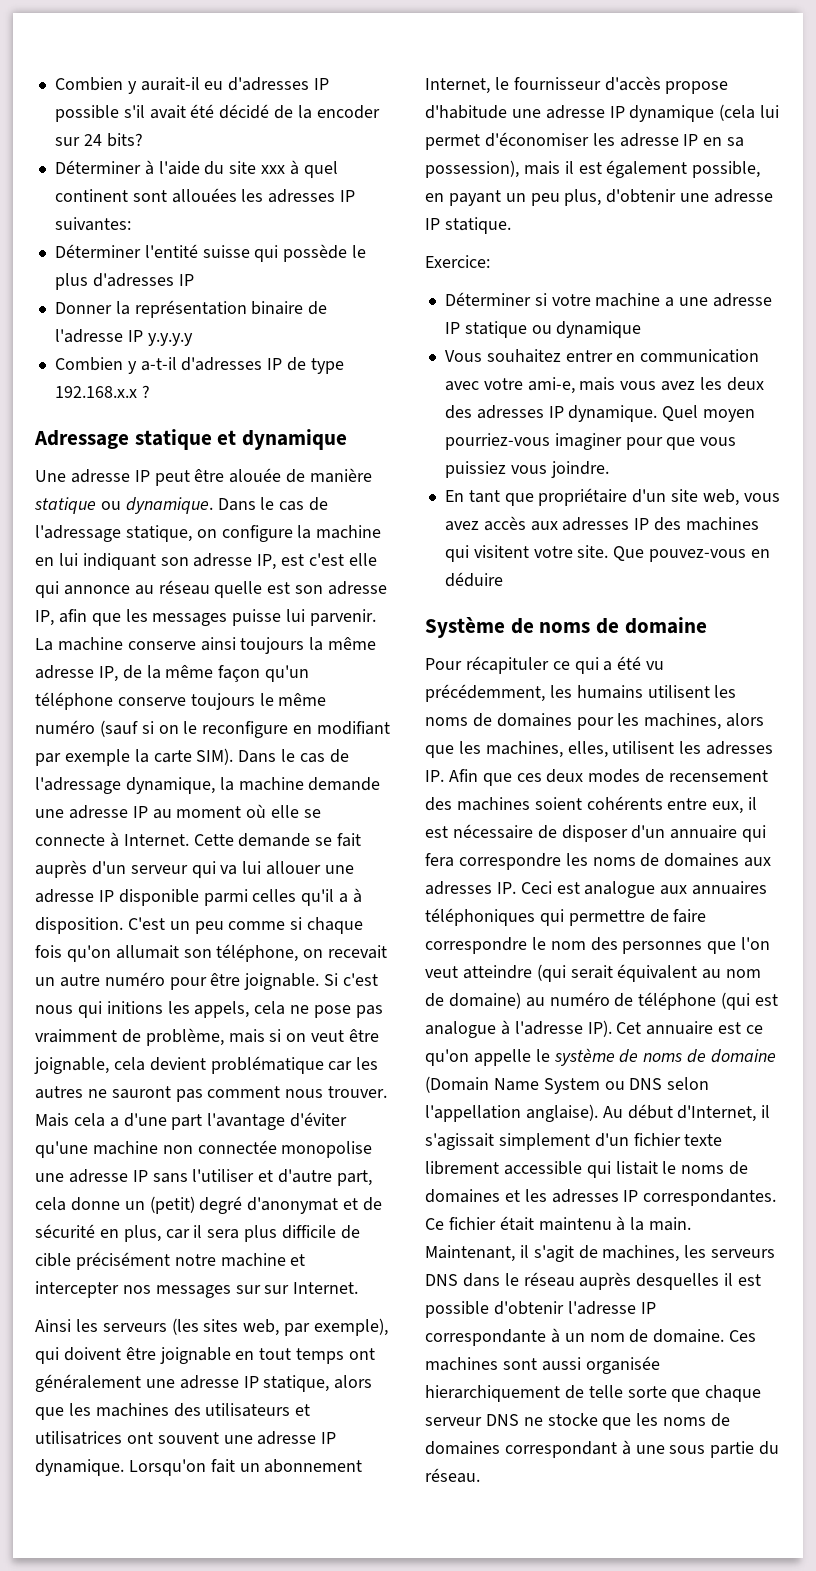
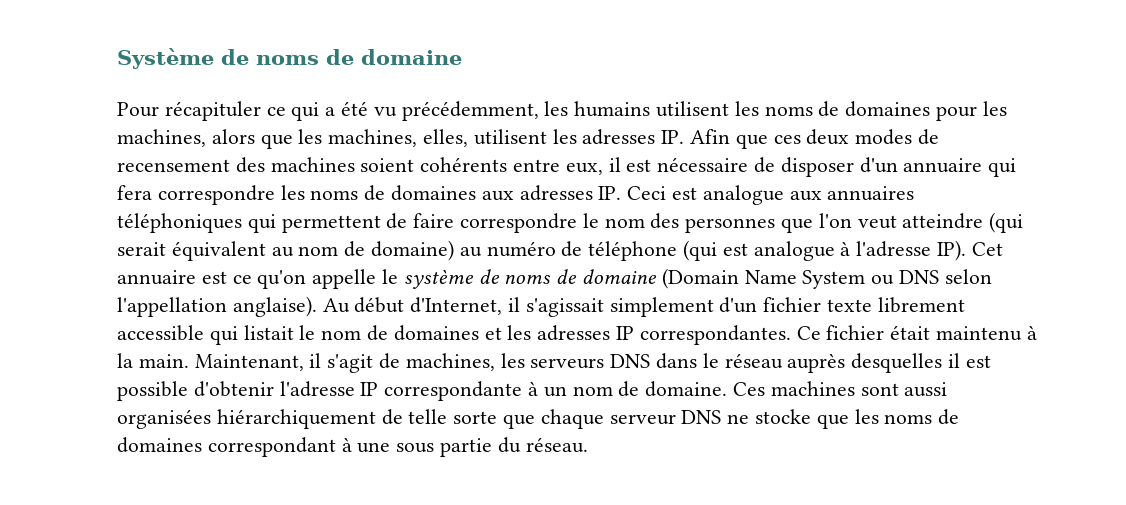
[54,77,330,94] [54,104,380,122] [54,133,143,147] [54,160,338,178] [54,188,356,203] [54,217,131,231] [54,244,367,262] [54,273,194,290] [54,300,328,318] [54,329,193,346] [54,357,344,374] [54,385,150,398] [34,429,348,450] [35,468,373,486] [34,497,329,514] [35,525,382,542] [35,553,377,570] [35,580,388,598] [35,609,377,626] [35,637,377,654] [35,665,310,682] [35,692,327,710] [35,720,391,738] [35,748,349,766] [35,777,381,794] [35,804,322,819] [35,832,362,847] [35,860,355,878] [35,888,363,906] [35,917,364,934] [35,944,388,962] [35,972,379,990] [35,1001,383,1018] [35,1028,380,1046] [34,1056,379,1074] [35,1086,388,1102] [35,1112,348,1130] [35,1140,373,1158] [35,1169,373,1186] [35,1196,383,1214] [35,1224,360,1242] [35,1252,306,1270] [35,1281,359,1298] [35,1318,389,1336] [35,1347,376,1364] [35,1374,373,1392] [35,1403,311,1420] [35,1431,337,1445] [35,1459,363,1476] [425,76,729,94] [425,104,780,122] [425,132,745,150] [425,160,761,178] [425,189,774,206] [425,217,511,234] [425,255,490,268] [444,292,772,307] [444,321,642,338] [444,349,760,363] [444,377,764,394] [444,405,756,422] [444,433,737,450] [444,461,609,478] [444,488,780,506] [444,516,759,531] [444,545,770,562] [444,572,503,587] Combien y aurait-il eu d'adresses IP possible s'il avait été décidé de la encoder sur 24 bits? // Déterminer à l'aide du site xxx à quel continent sont allouées les adresses IP suivantes: // Déterminer l'entité suisse qui possède le plus d'adresses IP // Donner la représentation binaire de l'adresse IP y.y.y.y // Combien y a-t-il d'adresses IP de type 192.168.x.x ? // Adressage statique et dynamique // Une adresse IP peut être alouée de manière statique ou dynamique. Dans le cas de l'adressage statique, on configure la machine en lui indiquant son adresse IP, est c'est elle qui annonce au réseau quelle est son adresse IP, afin que les messages puisse lui parvenir. La machine conserve ainsi toujours la même adresse IP, de la même façon qu'un téléphone conserve toujours le même numéro (sauf si on le reconfigure en modifiant par exemple la carte SIM). Dans le cas de l'adressage dynamique, la machine demande une adresse IP au moment où elle se connecte à Internet. Cette demande se fait auprès d'un serveur qui va lui allouer une adresse IP disponible parmi celles qu'il a à disposition. C'est un peu comme si chaque fois qu'on allumait son téléphone, on recevait un autre numéro pour être joignable. Si c'est nous qui initions les appels, cela ne pose pas vraimment de problème, mais si on veut être joignable, cela devient problématique car les autres ne sauront pas comment nous trouver. Mais cela a d'une part l'avantage d'éviter qu'une machine non connectée monopolise une adresse IP sans l'utiliser et d'autre part, cela donne un (petit) degré d'anonymat et de sécurité en plus, car il sera plus difficile de cible précisément notre machine et intercepter nos messages sur sur Internet. // Ainsi les serveurs (les sites web, par exemple), qui doivent être joignable en tout temps ont généralement une adresse IP statique, alors que les machines des utilisateurs et utilisatrices ont souvent une adresse IP dynamique. Lorsqu'on fait un abonnement Internet, le fournisseur d'accès propose d'habitude une adresse IP dynamique (cela lui permet d'économiser les adresse IP en sa possession), mais il est également possible, en payant un peu plus, d'obtenir une adresse IP statique. // Exercice: // Déterminer si votre machine a une adresse IP statique ou dynamique // Vous souhaitez entrer en communication avec votre ami-e, mais vous avez les deux des adresses IP dynamique. Quel moyen pourriez-vous imaginer pour que vous puissiez vous joindre. // En tant que propriétaire d'un site web, vous avez accès aux adresses IP des machines qui visitent votre site. Que pouvez-vous en déduire // -> (117, 58) none
[568,910,645,926] permettre -> [281,215,381,233] permettent
[681,1165,725,1174] noms -> [321,330,362,340] nom
[585,1356,660,1374] [425,1385,560,1402] organisée hierarchiquement -> [117,409,376,429] organisées hiérarchiquement

